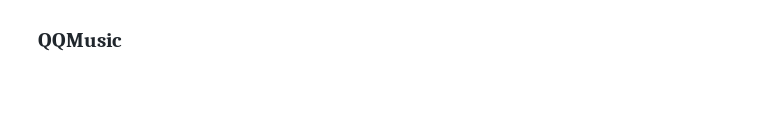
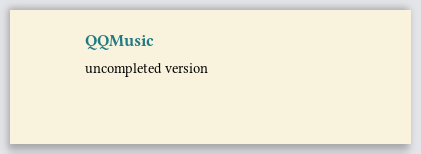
(122, 42) none -> [85,63,208,77] // uncompleted version

